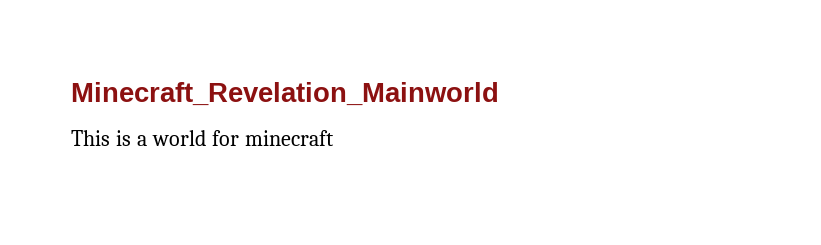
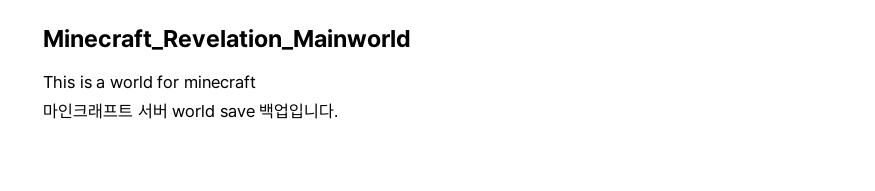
(334, 138) none -> [43,103,339,119] // 마인크래프트 서버 world save 백업입니다.

